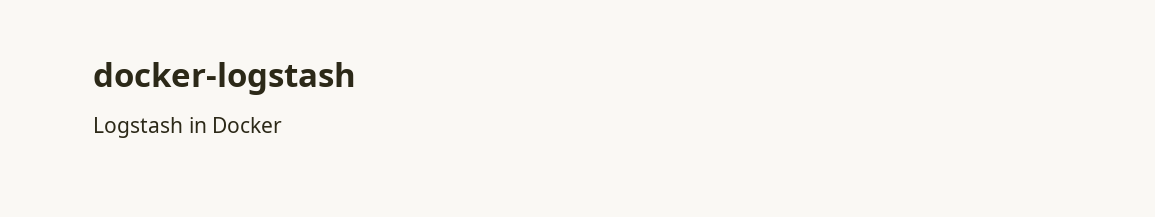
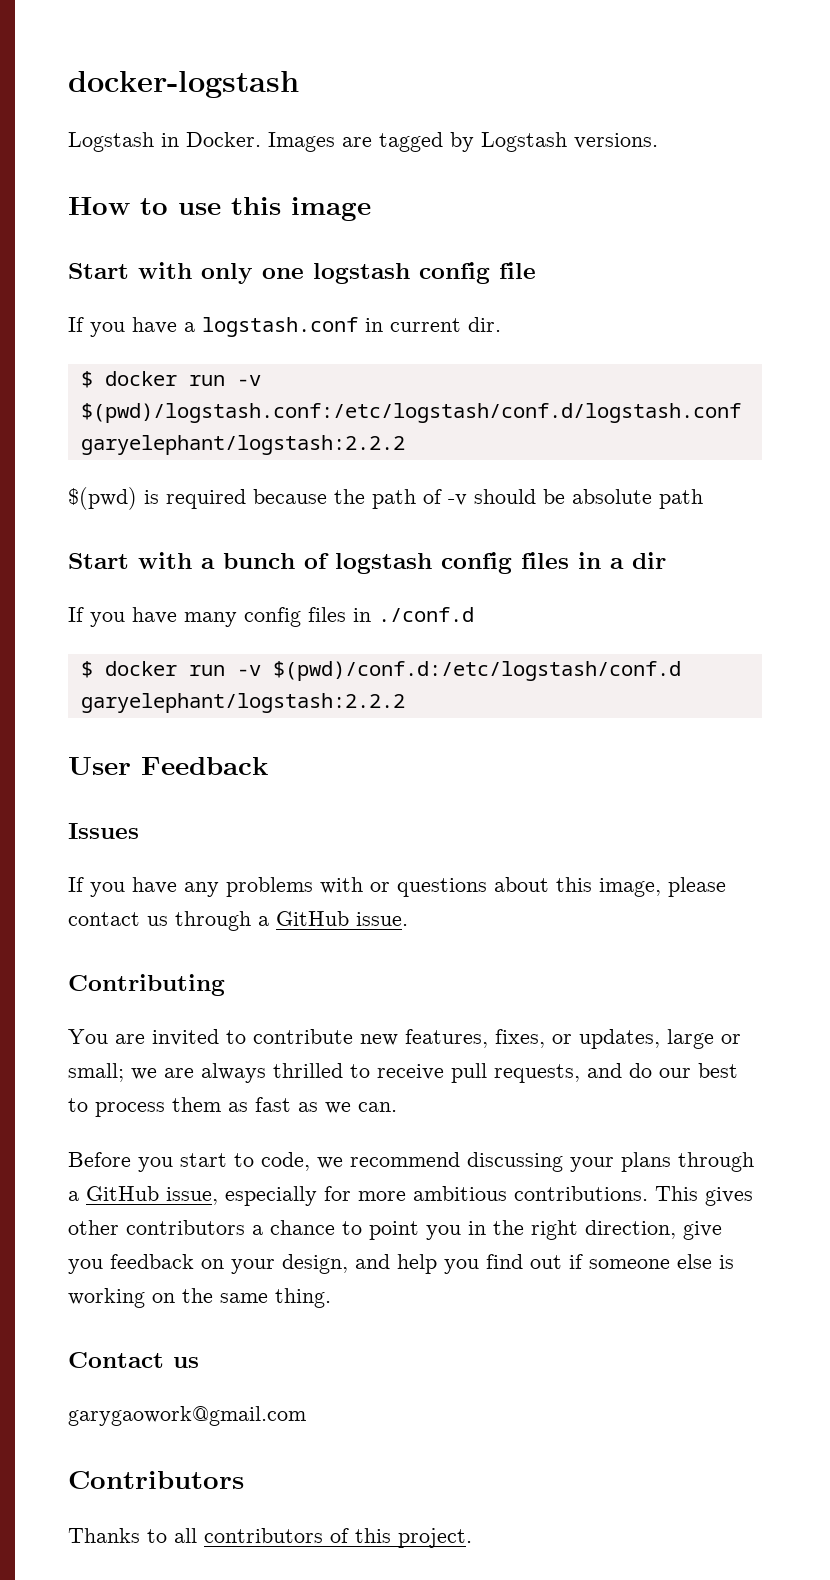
[212,117,283,133] Docker -> [186,132,658,152] [68,197,371,221] [68,262,536,284] [68,317,501,337] [80,371,261,388] [80,403,741,423] [80,435,405,455] [68,487,703,510] [68,552,666,574] [68,607,474,627] [80,661,681,681] [80,693,405,713] [68,757,268,775] [68,823,139,839] [68,877,726,897] [68,911,408,931] [68,974,225,996] [68,1029,741,1049] [68,1063,738,1083] [68,1097,397,1117] [68,1152,754,1172] [68,1186,753,1206] [68,1220,722,1240] [68,1254,734,1274] [68,1288,331,1308] [68,1352,199,1368] [68,1406,306,1426] [68,1471,244,1489] [68,1528,472,1548] Docker. Images are tagged by Logstash versions. // How to use this image // Start with only one logstash config file // If you have a logstash.conf in current dir. // $ docker run -v $(pwd)/logstash.conf:/etc/logstash/conf.d/logstash.conf garyelephant/logstash:2.2.2 // $(pwd) is required because the path of -v should be absolute path // Start with a bunch of logstash config files in a dir // If you have many config files in ./conf.d // $ docker run -v $(pwd)/conf.d:/etc/logstash/conf.d garyelephant/logstash:2.2.2 // User Feedback // Issues // If you have any problems with or questions about this image, please contact us through a GitHub issue. // Contributing // You are invited to contribute new features, fixes, or updates, large or small; we are always thrilled to receive pull requests, and do our best to process them as fast as we can. // Before you start to code, we recommend discussing your plans through a GitHub issue, especially for more ambitious contributions. This gives other contributors a chance to point you in the right direction, give you feedback on your design, and help you find out if someone else is working on the same thing. // Contact us // garygaowork@gmail.com // Contributors // Thanks to all contributors of this project.

